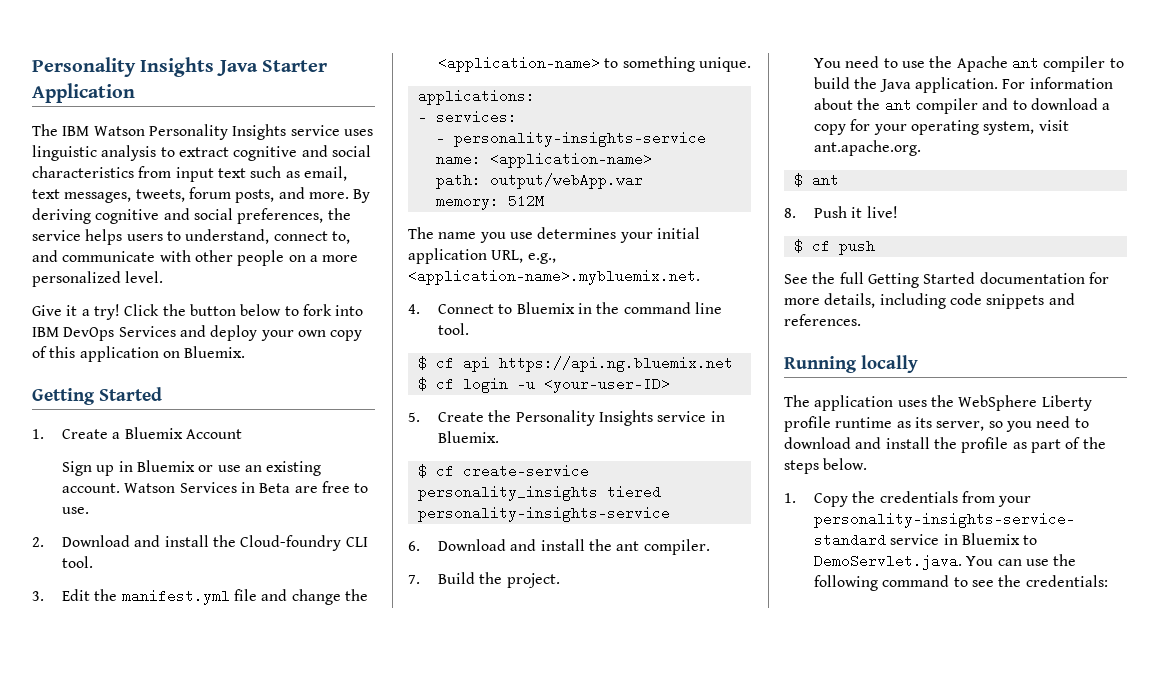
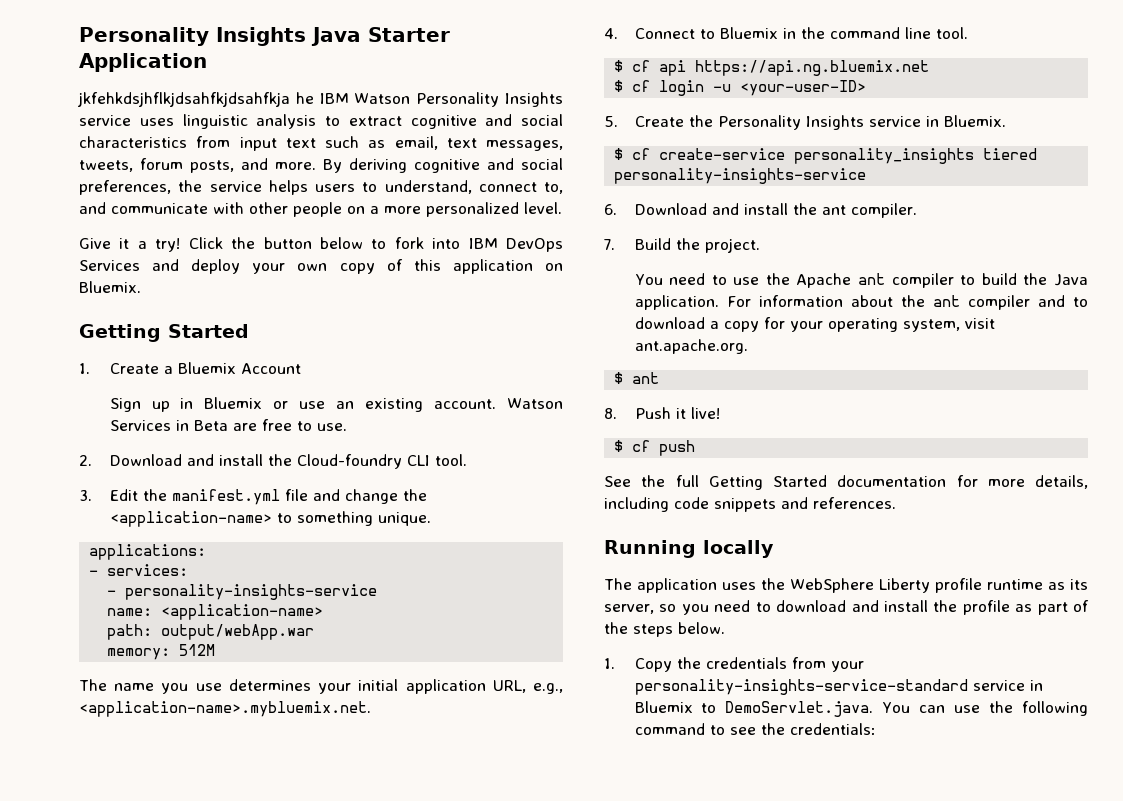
[32,124,58,136] The -> [77,92,314,107] jkfehkdsjhflkjdsahfkjdsahfkja he

